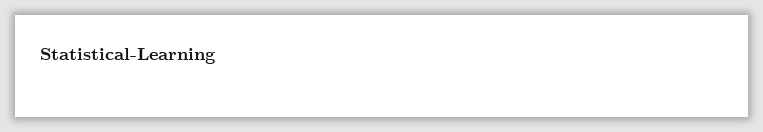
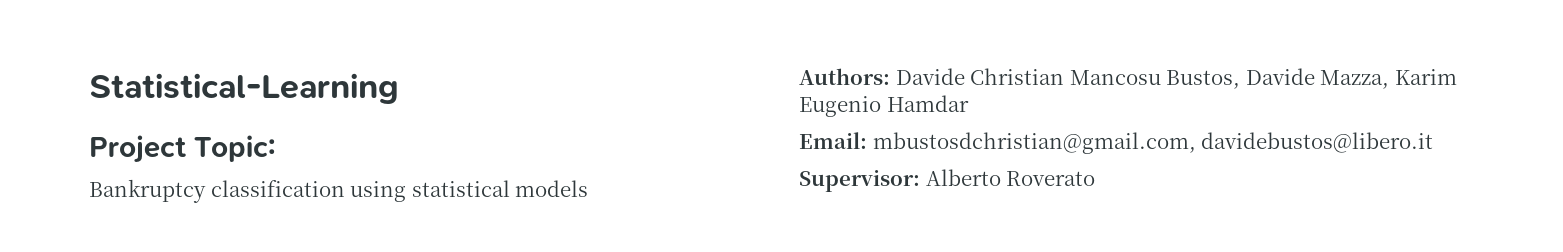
(216, 56) none -> [89,135,276,163] [89,179,589,203] [799,68,1457,89] [799,95,969,117] [799,132,1434,154] [799,169,1096,192] // Project Topic: // Bankruptcy classification using statistical models // Authors: Davide Christian Mancosu Bustos, Davide Mazza, Karim Eugenio Hamdar // Email: mbustosdchristian@gmail.com, davidebustos@libero.it // Supervisor: Alberto Roverato

